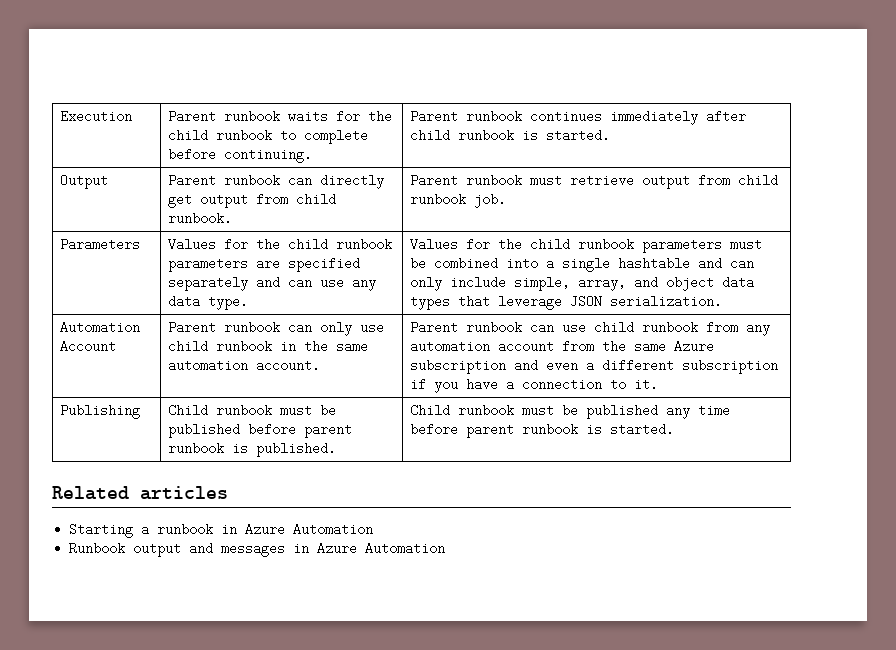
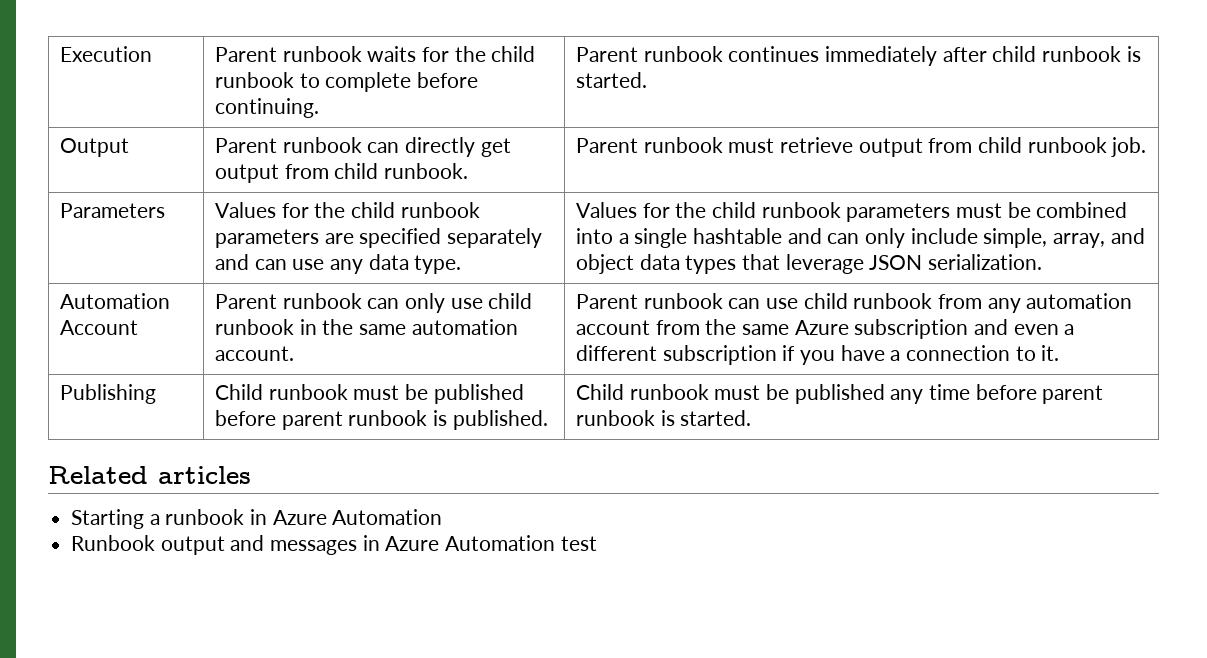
(446, 548) none -> [560,536,597,551] test

